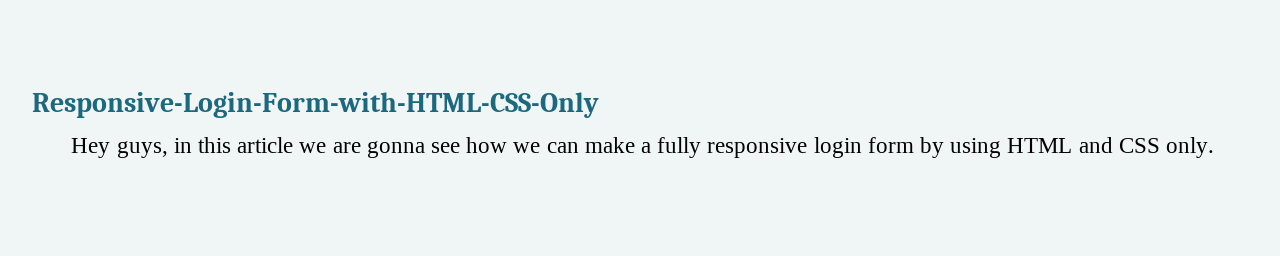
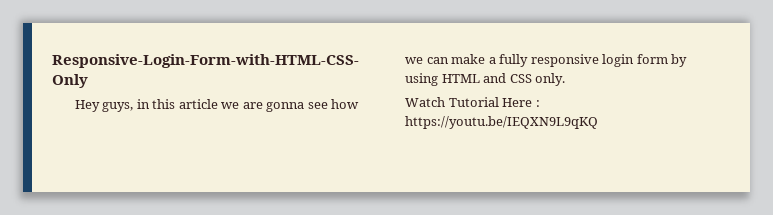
(1215, 147) none -> [405,97,540,107] [405,116,598,129] // Watch Tutorial Here : https://youtu.be/IEQXN9L9qKQ

